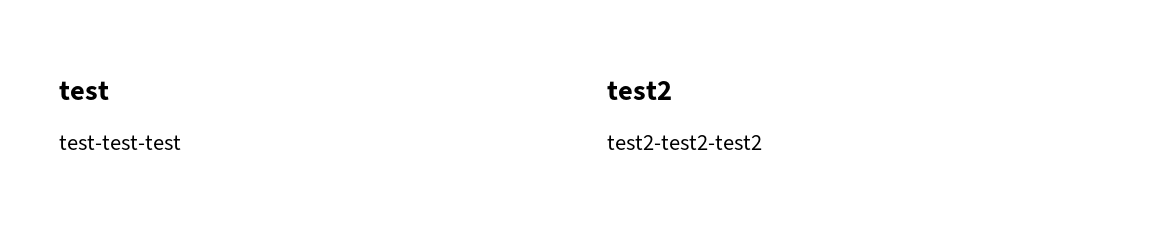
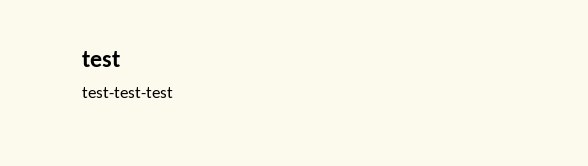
[607,81,672,100] [607,135,762,150] // test2 // test2-test2-test2 -> (173, 92) none

